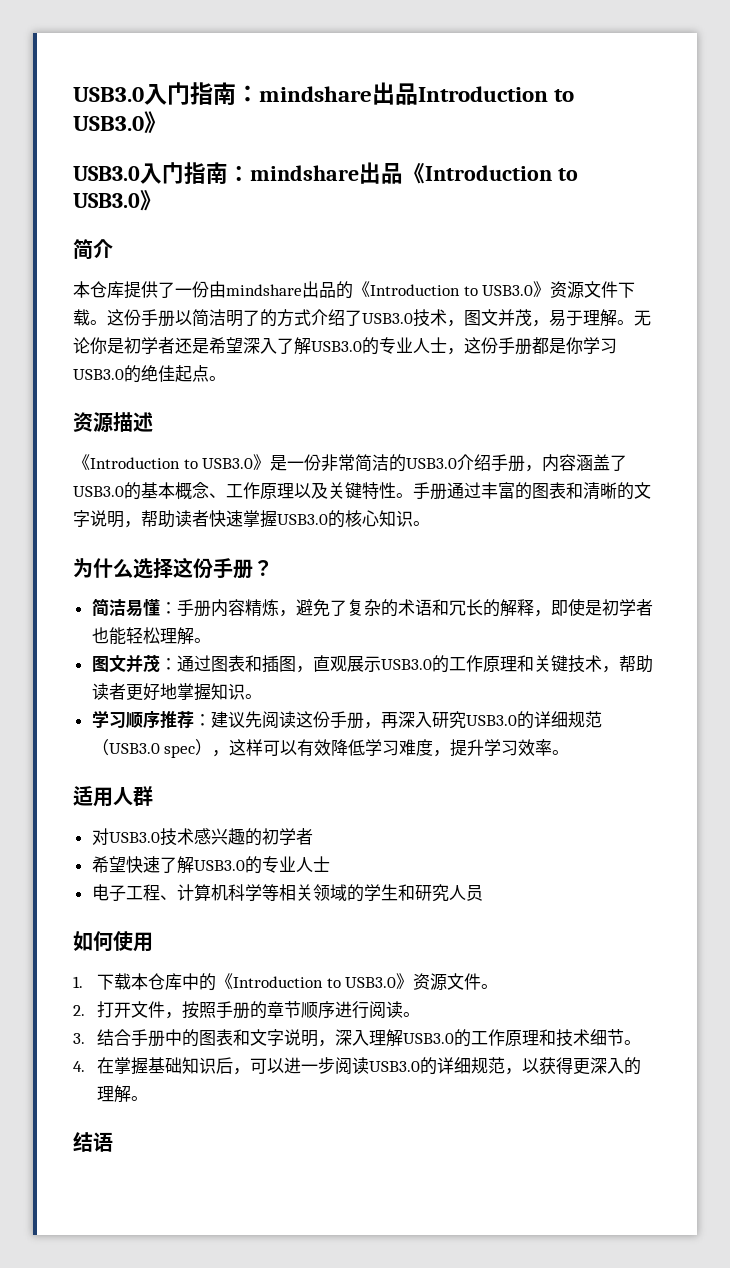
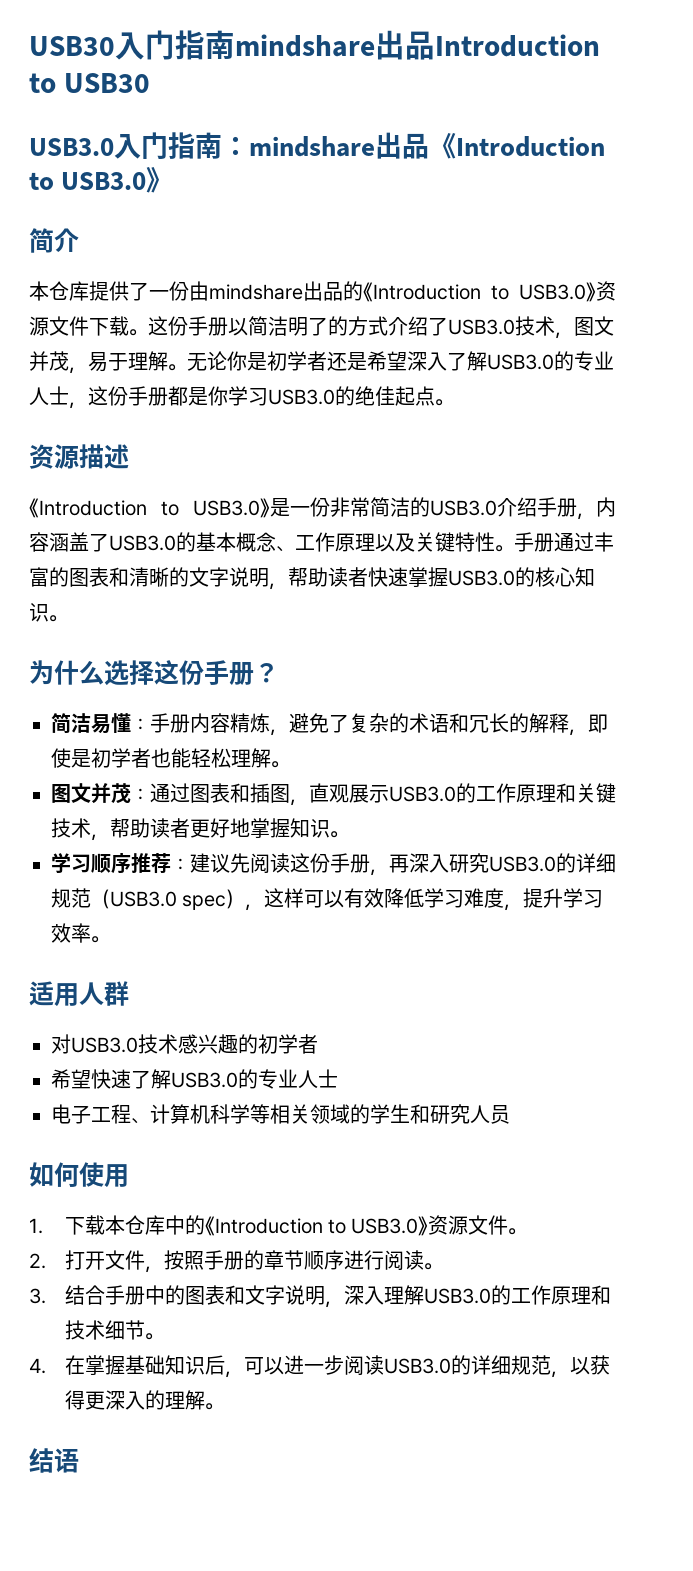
[73,82,259,105] USB3.0入门指南： -> [29,30,235,60] USB30入门指南
[73,111,167,133] USB3.0》 -> [63,73,150,93] USB30

